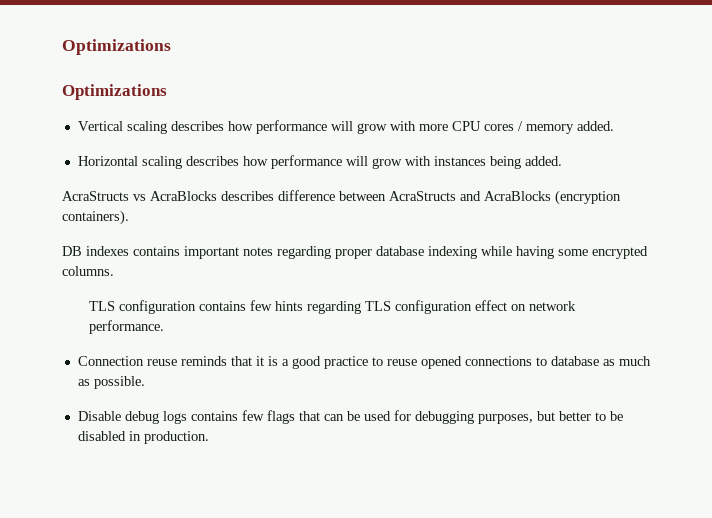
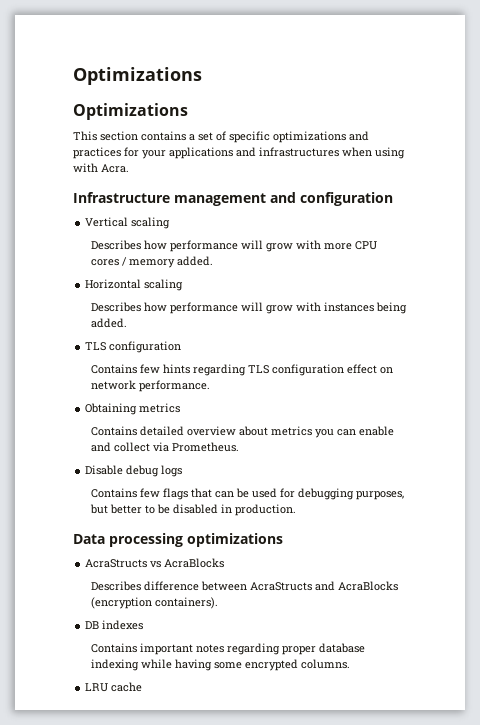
(167, 92) none -> [73,131,369,143] [73,147,405,159] [73,163,129,173] [73,192,393,206] // This section contains a set of specific optimizations and practices for your applications and infrastructures when using with Acra. // Infrastructure management and configuration
[170,121,224,131] describes -> [90,240,141,250] // Describes
[185,156,239,166] describes -> [90,302,141,312] // Describes
[62,190,621,205] [62,210,129,225] [62,246,648,259] [62,266,114,276] [88,300,246,314] // AcraStructs vs AcraBlocks describes difference between AcraStructs and AcraBlocks (encryption containers). // DB indexes contains important notes regarding proper database indexing while having some encrypted columns. // TLS configuration contains -> [85,341,182,353] [90,364,137,374] // TLS configuration // Contains
[77,356,651,369] [77,376,145,389] Connection reuse reminds that it is a good practice to reuse opened connections to database as much as possible. -> [85,403,181,415] [90,426,394,438] [90,442,239,452] Obtaining metrics // Contains detailed overview about metrics you can enable and collect via Prometheus.
[190,411,238,421] contains -> [90,488,137,498] // Contains
(209, 437) none -> [73,533,283,547] [85,558,225,568] [90,581,398,591] [90,597,218,609] [85,620,144,630] [90,643,365,655] [90,659,350,671] [85,682,143,692] // Data processing optimizations // AcraStructs vs AcraBlocks // Describes difference between AcraStructs and AcraBlocks (encryption containers). // DB indexes // Contains important notes regarding proper database indexing while having some encrypted columns. // LRU cache

